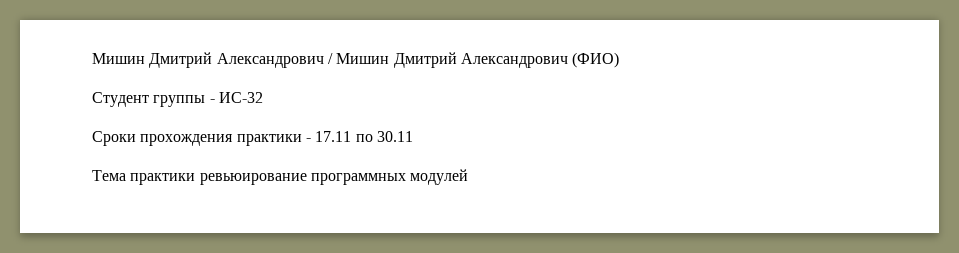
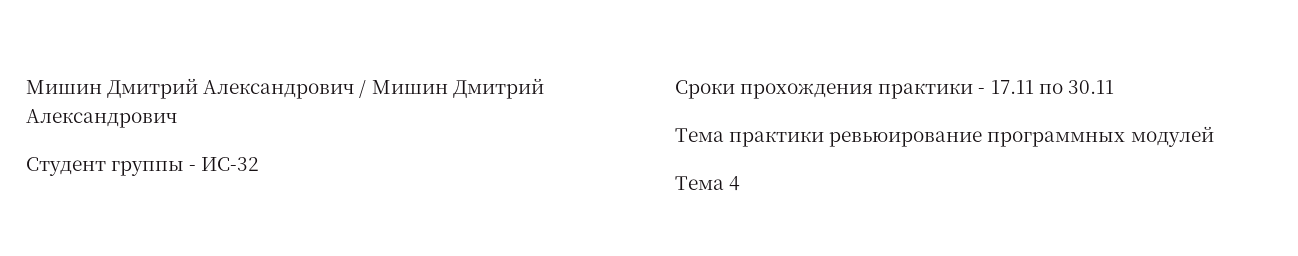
[572,52,620,68] (ФИО) -> (177, 118) none
(469, 177) none -> [675,176,741,191] // Тема 4

